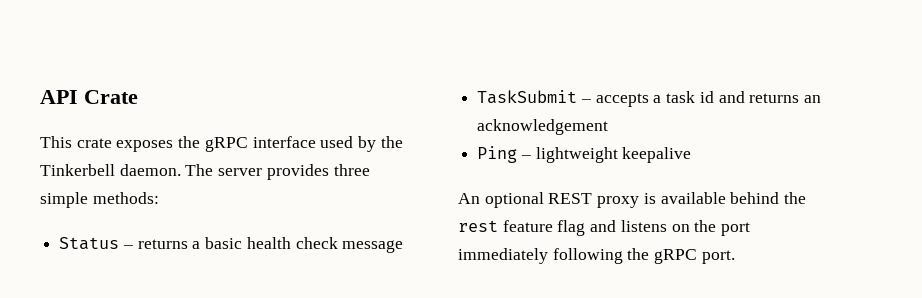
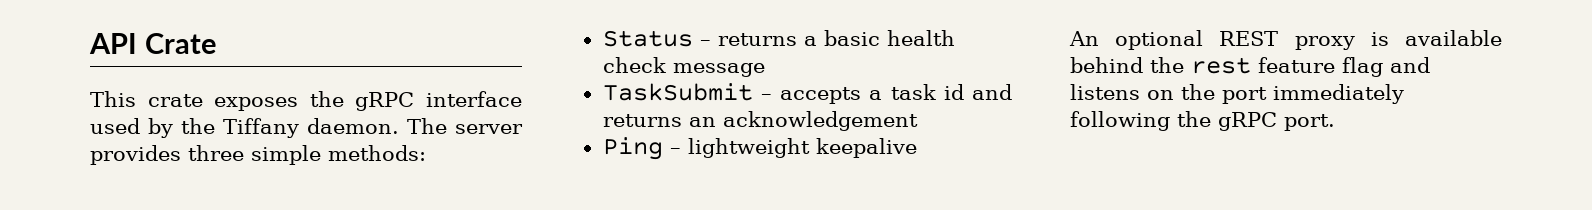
[40,164,115,176] Tinkerbell -> [223,118,299,138] Tiffany

